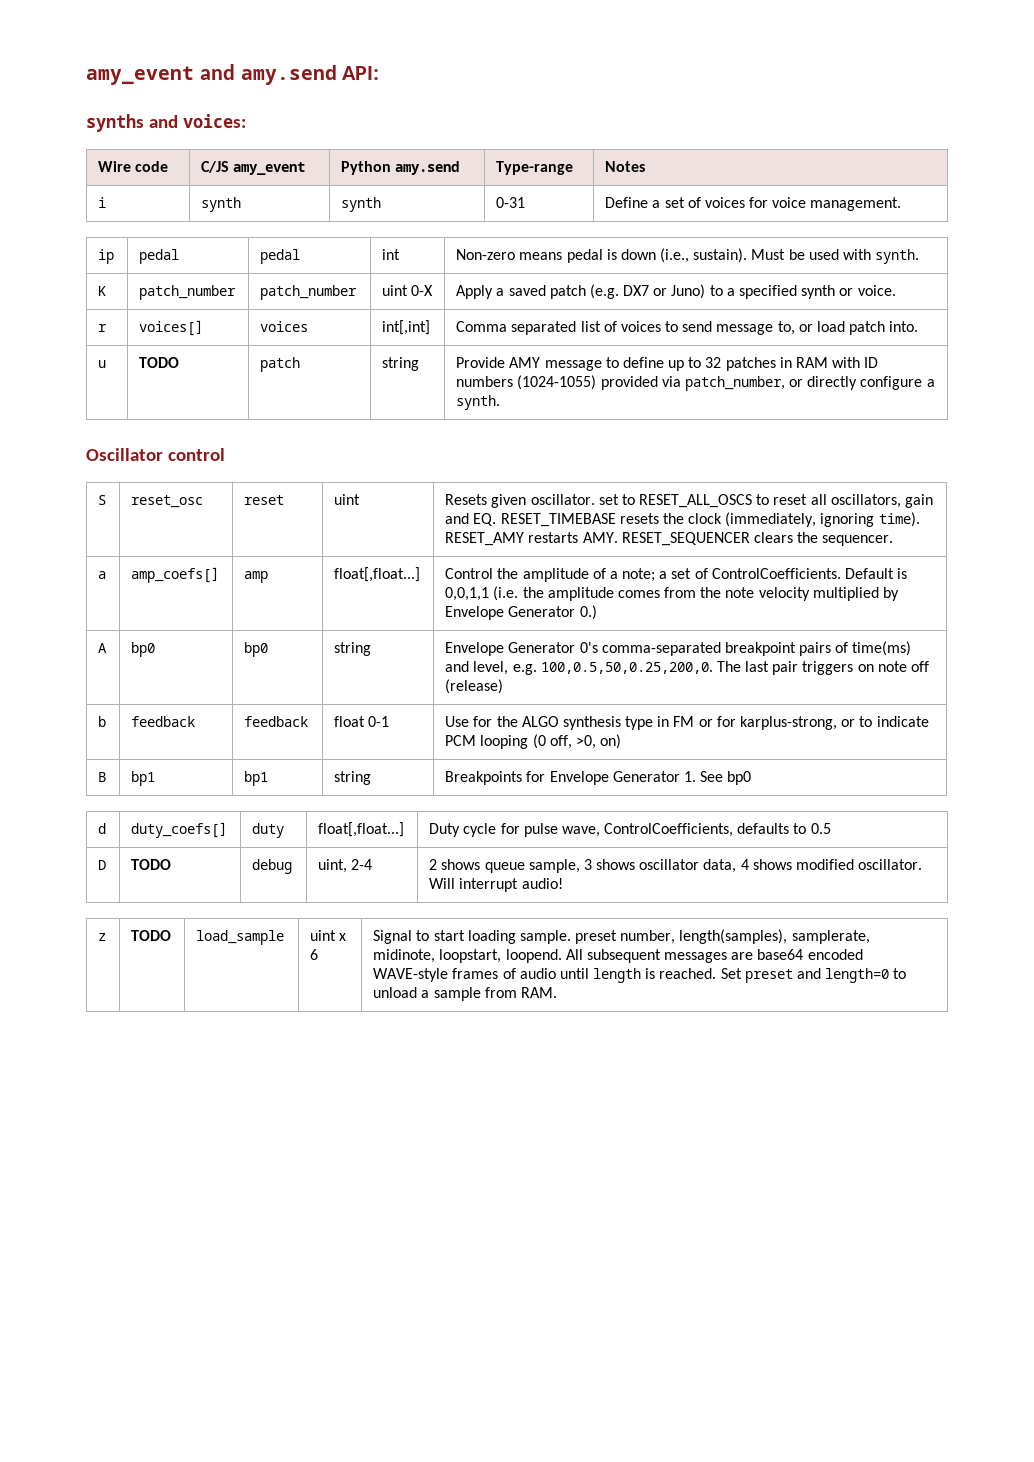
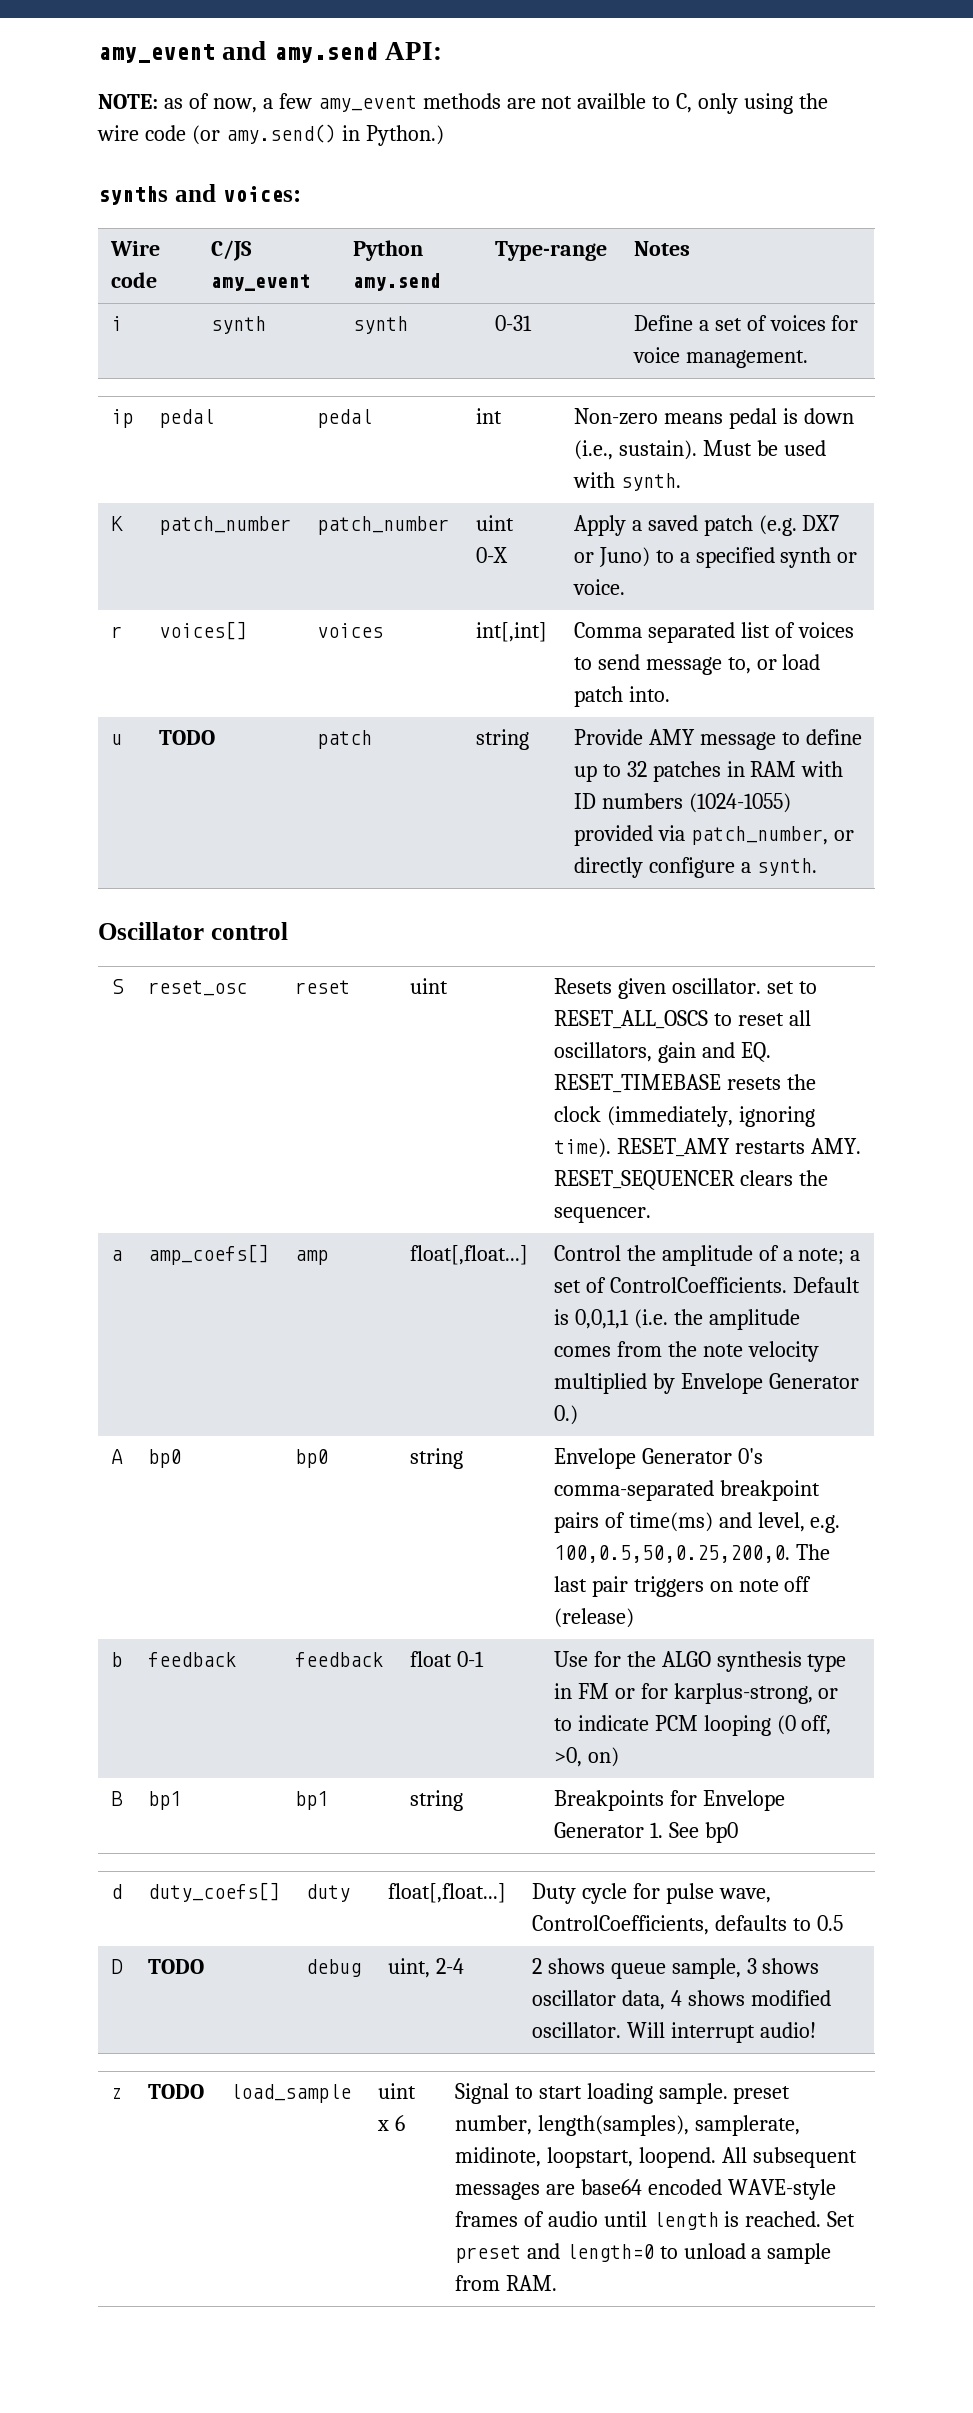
(380, 73) none -> [98,93,829,114] [97,124,444,146] // NOTE: as of now, a few amy_event methods are not availble to C, only using the wire code (or amy.send() in Python.)

